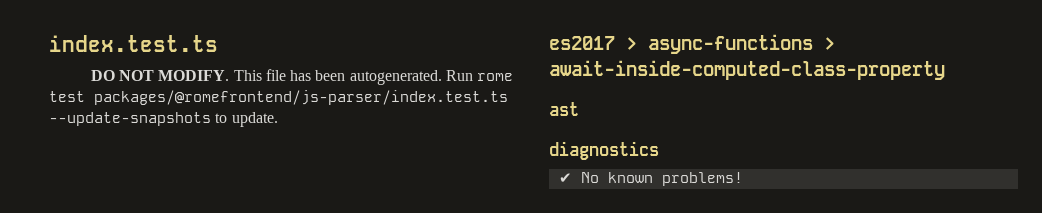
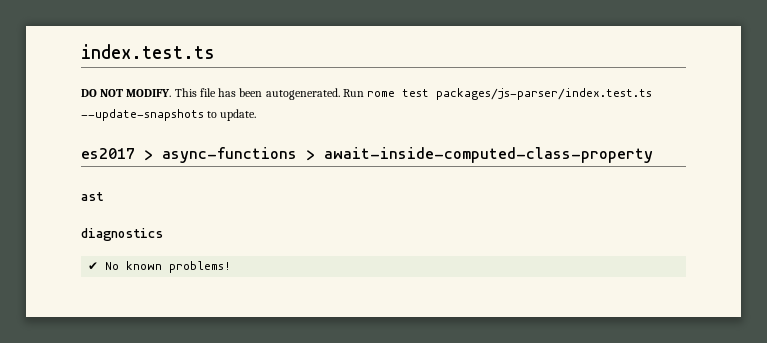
[94,90,508,105] packages/@romefrontend/js-parser/index.test.ts -> [436,88,653,100] packages/js-parser/index.test.ts

